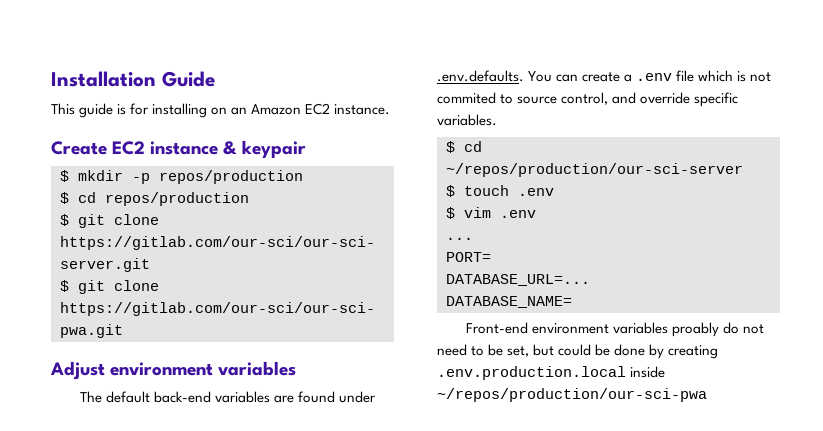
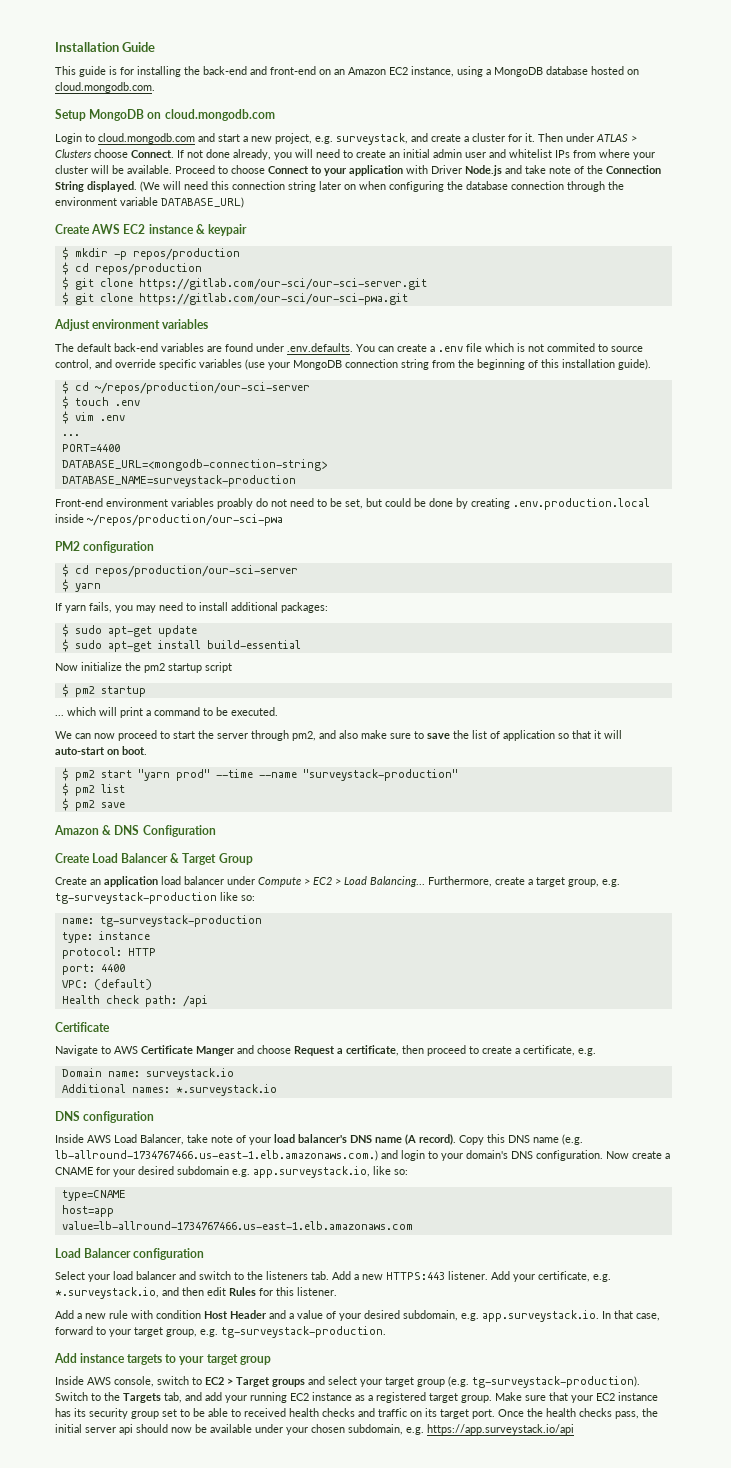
[211,103,391,115] [51,141,107,155] on an Amazon EC2 instance. // Create -> [184,66,639,77] [55,82,155,93] [55,109,275,121] [55,133,637,145] [55,149,655,160] [55,165,661,176] [55,181,624,192] [55,197,244,208] [55,224,121,234] the back-end and front-end on an Amazon EC2 instance, using a MongoDB database hosted on cloud.mongodb.com. // Setup MongoDB on cloud.mongodb.com // Login to cloud.mongodb.com and start a new project, e.g. surveystack, and create a cluster for it. Then under ATLAS > Clusters choose Connect. If not done already, you will need to create an initial admin user and whitelist IPs from where your cluster will be available. Proceed to choose Connect to your application with Driver Node.js and take note of the Connection String displayed. (We will need this connection string later on when configuring the database connection through the environment variable DATABASE_URL) // Create AWS
[437,114,497,126] variables. -> [199,359,651,370] variables (use your MongoDB connection string from the beginning of this installation guide).
[446,252,491,262] [446,274,590,286] [446,296,572,308] PORT= // DATABASE_URL=... // DATABASE_NAME= -> [61,444,120,452] [61,459,327,471] [61,475,296,487] PORT=4400 // DATABASE_URL=<mongodb-connection-string> // DATABASE_NAME=surveystack-production
(707, 395) none -> [55,541,155,553] [61,564,298,577] [61,579,101,592] [55,602,328,613] [61,624,197,637] [61,639,301,652] [55,662,232,673] [61,684,146,697] [55,707,278,718] [55,730,622,741] [55,746,147,755] [61,768,458,781] [61,783,125,796] [61,798,125,811] [54,825,216,837] [55,853,253,865] [55,876,620,887] [55,892,255,904] [61,915,262,927] [61,931,150,943] [61,947,156,959] [61,964,125,975] [61,979,152,990] [61,995,208,1007] [55,1022,110,1032] [55,1045,596,1056] [61,1068,234,1080] [61,1084,277,1096] [55,1111,155,1123] [55,1134,583,1145] [55,1150,670,1161] [55,1166,408,1178] [61,1190,126,1201] [61,1205,114,1217] [61,1221,413,1230] [55,1248,205,1260] [55,1271,611,1282] [55,1287,337,1299] [55,1310,660,1322] [55,1326,386,1338] [54,1353,271,1365] [55,1376,640,1388] [55,1392,658,1403] [55,1408,658,1419] [55,1424,574,1435] // PM2 configuration // $ cd repos/production/our-sci-server // $ yarn // If yarn fails, you may need to install additional packages: // $ sudo apt-get update // $ sudo apt-get install build-essential // Now initialize the pm2 startup script // $ pm2 startup // ... which will print a command to be executed. // We can now proceed to start the server through pm2, and also make sure to save the list of application so that it will auto-start on boot. // $ pm2 start "yarn prod" --time --name "surveystack-production" // $ pm2 list // $ pm2 save // Amazon & DNS Configuration // Create Load Balancer & Target Group // Create an application load balancer under Compute > EC2 > Load Balancing... Furthermore, create a target group, e.g. tg-surveystack-production like so: // name: tg-surveystack-production // type: instance // protocol: HTTP // port: 4400 // VPC: (default) // Health check path: /api // Certificate // Navigate to AWS Certificate Manger and choose Request a certificate, then proceed to create a certificate, e.g. // Domain name: surveystack.io // Additional names: *.surveystack.io // DNS configuration // Inside AWS Load Balancer, take note of your load balancer's DNS name (A record). Copy this DNS name (e.g. lb-allround-1734767466.us-east-1.elb.amazonaws.com.) and login to your domain's DNS configuration. Now create a CNAME for your desired subdomain e.g. app.surveystack.io, like so: // type=CNAME // host=app // value=lb-allround-1734767466.us-east-1.elb.amazonaws.com // Load Balancer configuration // Select your load balancer and switch to the listeners tab. Add a new HTTPS:443 listener. Add your certificate, e.g. *.surveystack.io, and then edit Rules for this listener. // Add a new rule with condition Host Header and a value of your desired subdomain, e.g. app.surveystack.io. In that case, forward to your target group, e.g. tg-surveystack-production. // Add instance targets to your target group // Inside AWS console, switch to EC2 > Target groups and select your target group (e.g. tg-surveystack-production). Switch to the Targets tab, and add your running EC2 instance as a registered target group. Make sure that your EC2 instance has its security group set to be able to received health checks and traffic on its target port. Once the health checks pass, the initial server api should now be available under your chosen subdomain, e.g. https://app.surveystack.io/api

